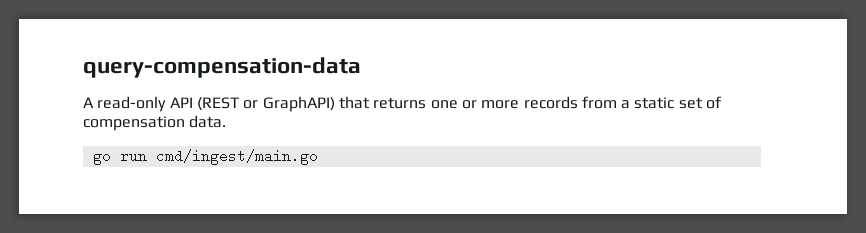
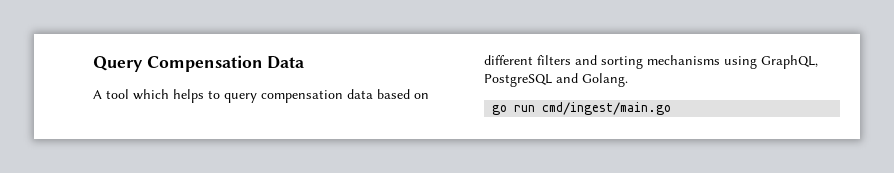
[83,57,361,78] [83,96,723,112] [83,115,227,131] query-compensation-data // A read-only API (REST or GraphAPI) that returns one or more records from a static set of compensation data. -> [93,55,305,72] [93,89,429,103] [484,55,818,69] [484,73,628,87] Query Compensation Data // A tool which helps to query compensation data based on different filters and sorting mechanisms using GraphQL, PostgreSQL and Golang.

